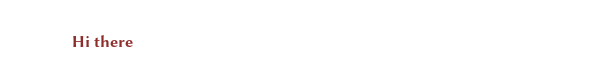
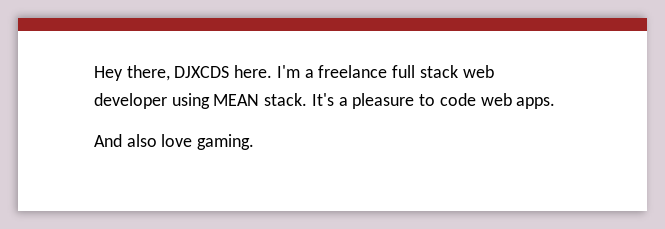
[72,35,134,47] Hi there -> [94,65,494,81] [94,93,556,109] [94,134,255,150] Hey there, DJXCDS here. I'm a freelance full stack web developer using MEAN stack. It's a pleasure to code web apps. // And also love gaming.

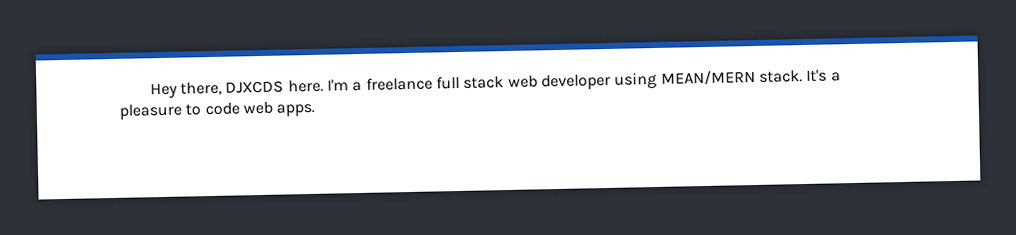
[213,94,260,106] MEAN -> [660,69,756,86] MEAN/MERN
[94,134,255,150] // And also love gaming. -> (316, 110) none

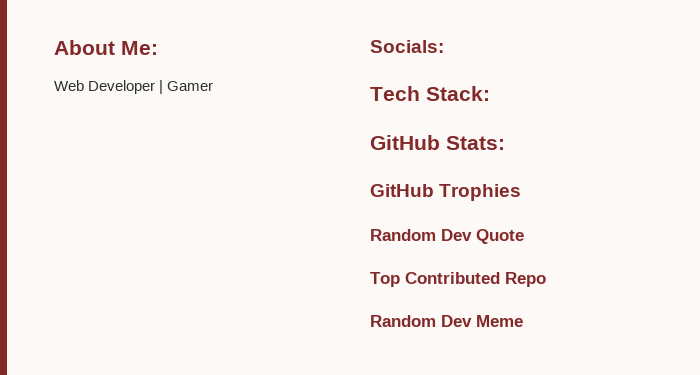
[149,69,841,99] [119,101,316,120] Hey there, DJXCDS here. I'm a freelance full stack web developer using MEAN/MERN stack. It's a pleasure to code web apps. -> [54,40,158,55] [54,80,214,94] [370,40,444,53] [370,86,490,101] [370,135,505,150] [370,184,522,201] [370,229,524,244] [370,272,546,287] [370,315,523,327] About Me: // Web Developer | Gamer // Socials: // Tech Stack: // GitHub Stats: // GitHub Trophies // Random Dev Quote // Top Contributed Repo // Random Dev Meme

